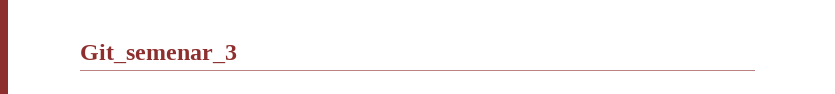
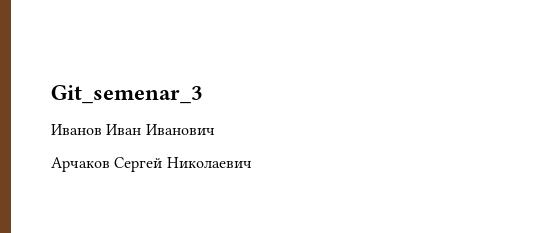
(237, 54) none -> [51,124,215,135] [51,157,252,172] // Иванов Иван Иванович // Арчаков Сергей Николаевич

